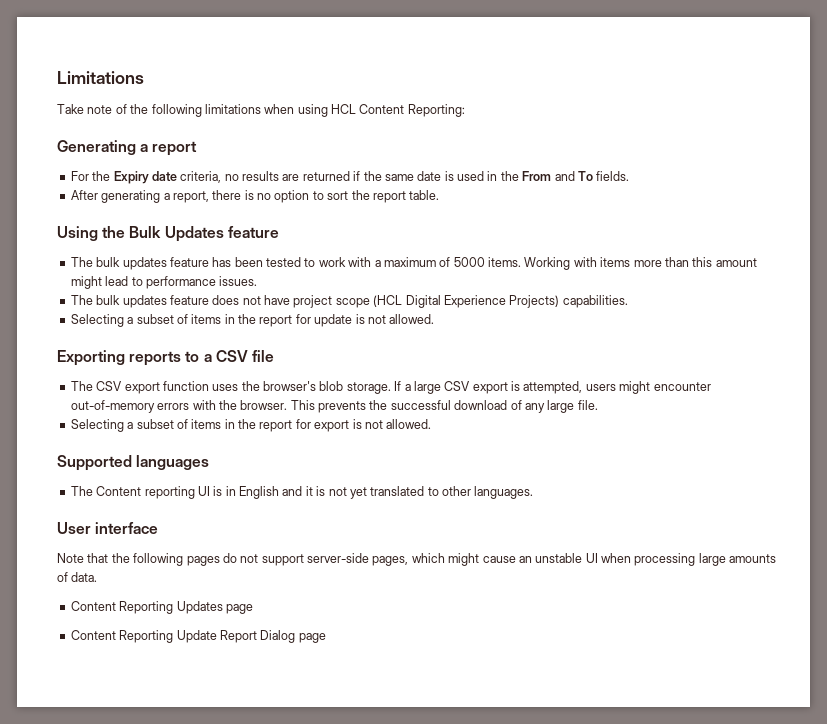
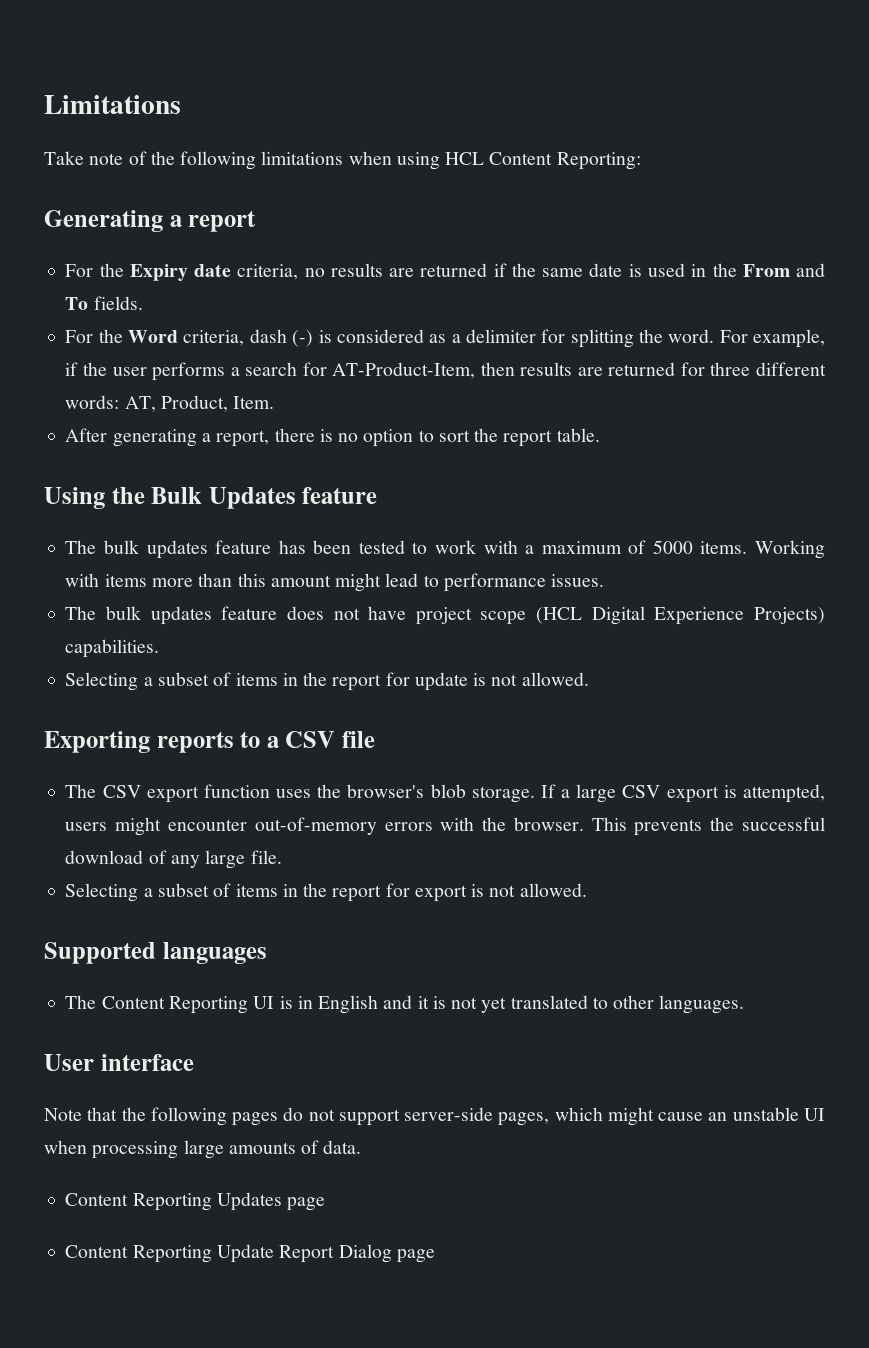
(630, 176) none -> [65,329,825,348] [65,362,826,381] [65,395,275,412] // For the Word criteria, dash (-) is considered as a delimiter for splitting the word. For example, if the user performs a search for AT-Product-Item, then results are returned for three different words: AT, Product, Item.
[144,486,195,499] reporting -> [168,996,248,1014] Reporting

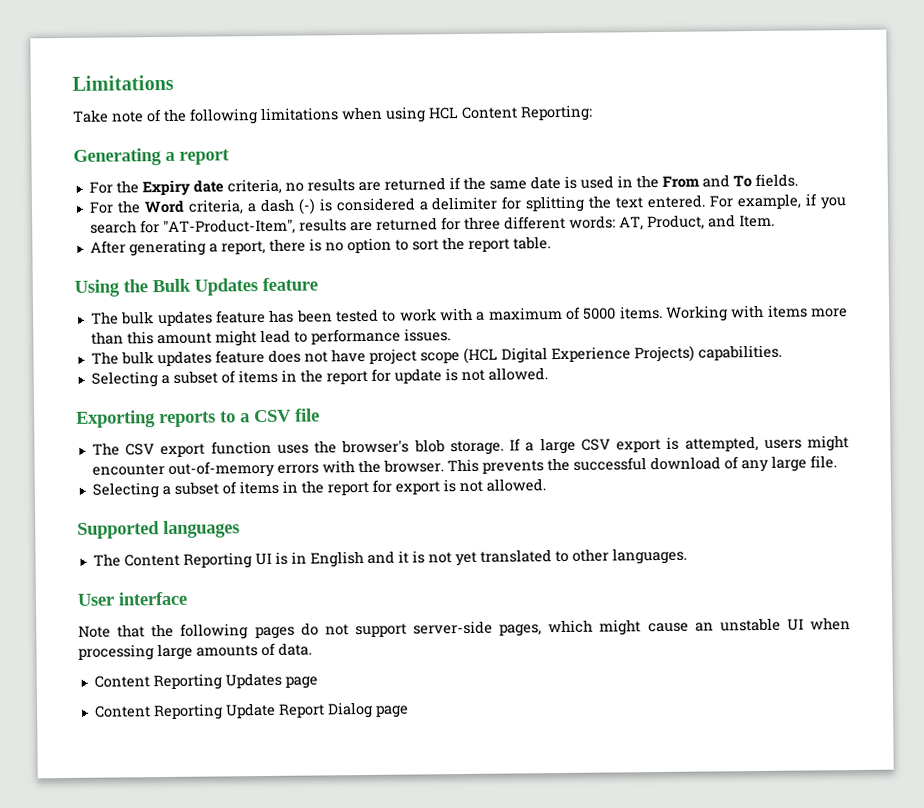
(245, 338) none -> [246,203,257,213] a
[429,334,447,343] as -> (416, 204) none
[668,329,715,343] word. -> [615,194,707,209] text entered.
[82,362,515,381] the user performs a search for AT-Product-Item, then -> [820,197,848,210] [89,218,296,236] you search for "AT-Product-Item",
(228, 403) none -> [707,214,736,228] and

